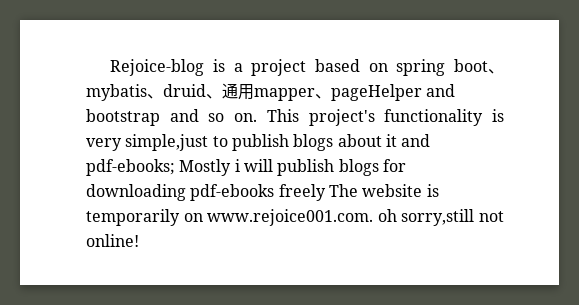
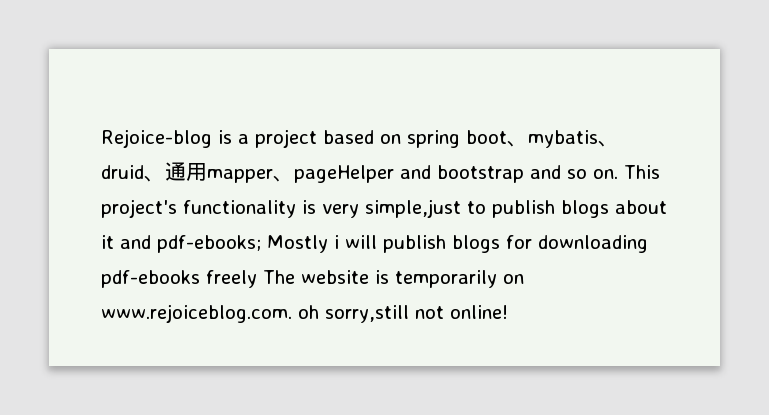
[207,209,374,226] www.rejoice001.com. -> [101,304,292,323] www.rejoiceblog.com.

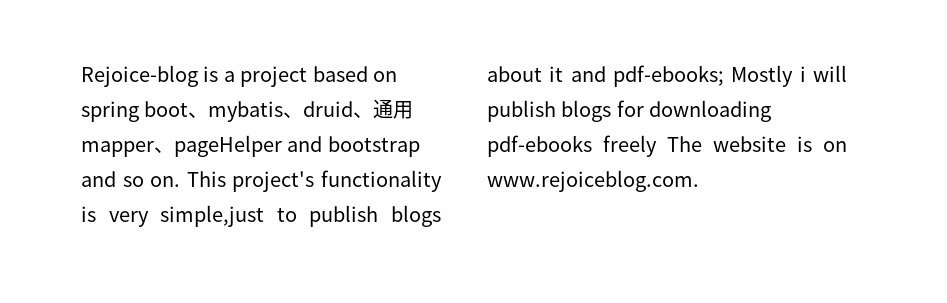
[395,270,497,288] temporarily -> (812, 144) none
[298,305,508,323] oh sorry,still not online! -> (699, 181) none

